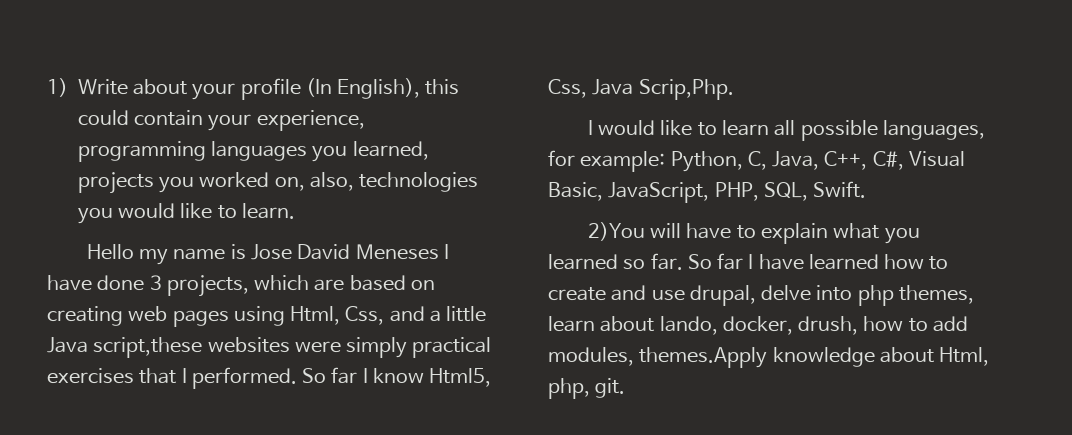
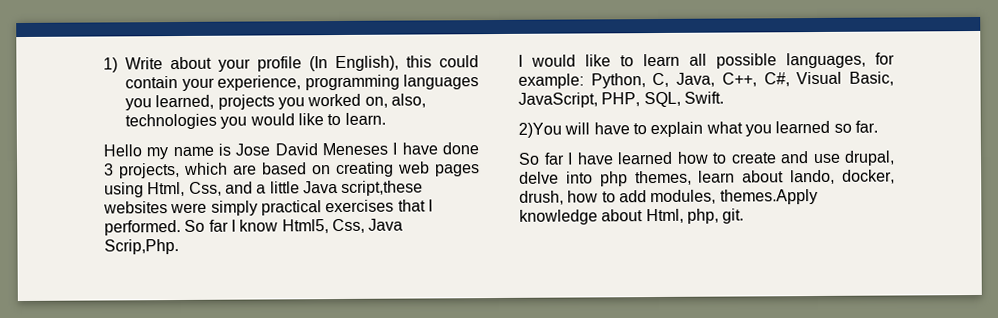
(683, 261) none -> (878, 126) //

